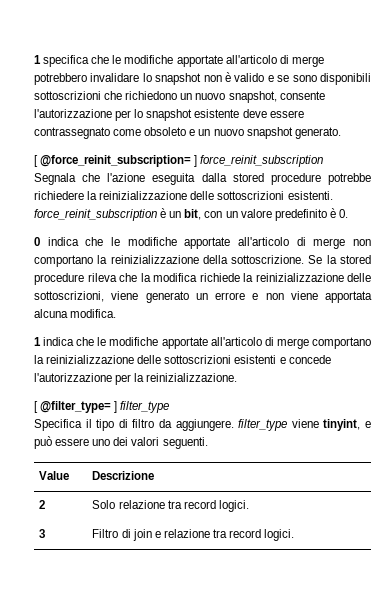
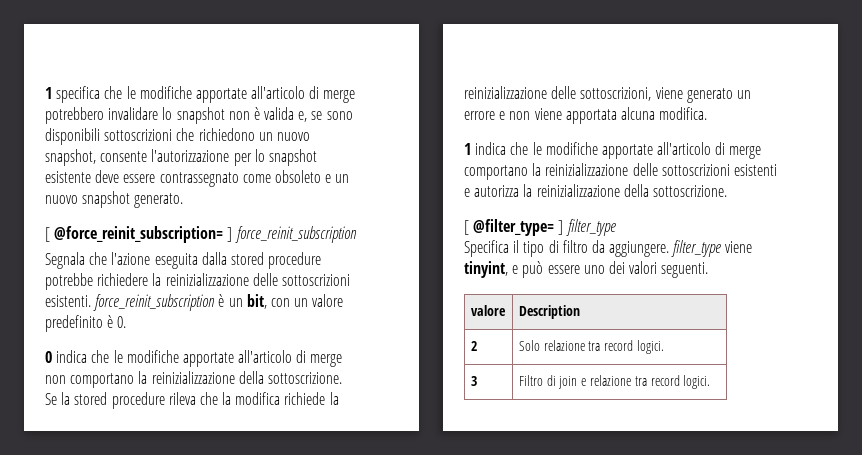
[234,73,274,82] valido e -> [264,107,308,122] valida e,
[288,355,331,364] [34,373,238,385] concede l'autorizzazione per la reinizializzazione. -> [474,184,727,197] autorizza la reinizializzazione della sottoscrizione.
[39,471,70,480] [92,471,155,480] Value | Descrizione -> [470,305,506,316] [518,305,580,319] valore | Description

